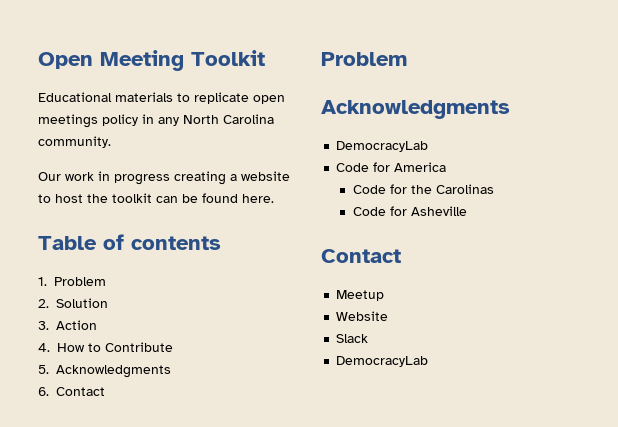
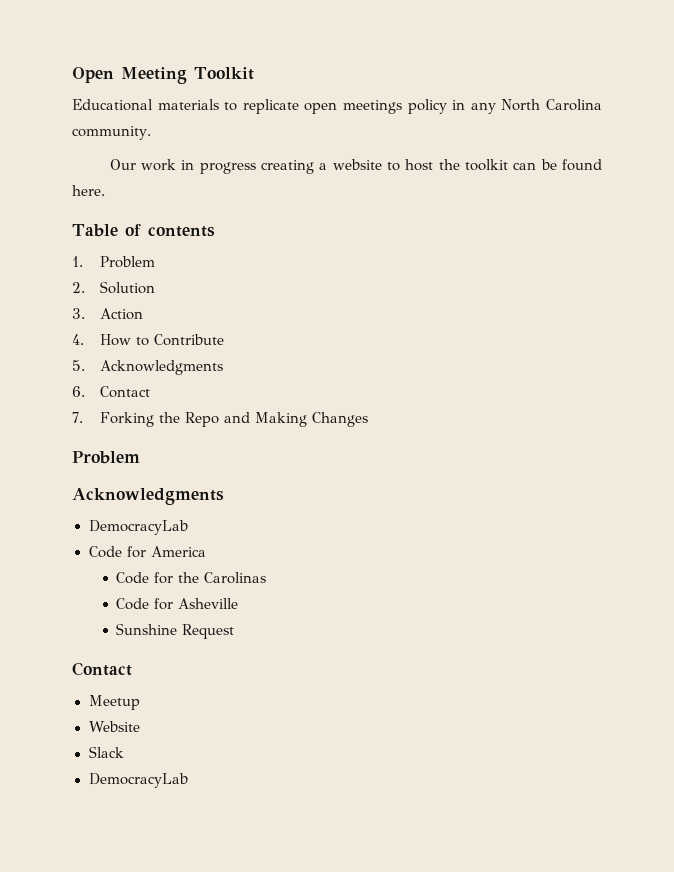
(105, 391) none -> [72,412,368,427] // 7. Forking the Repo and Making Changes
(467, 211) none -> [116,623,235,639] // Sunshine Request

